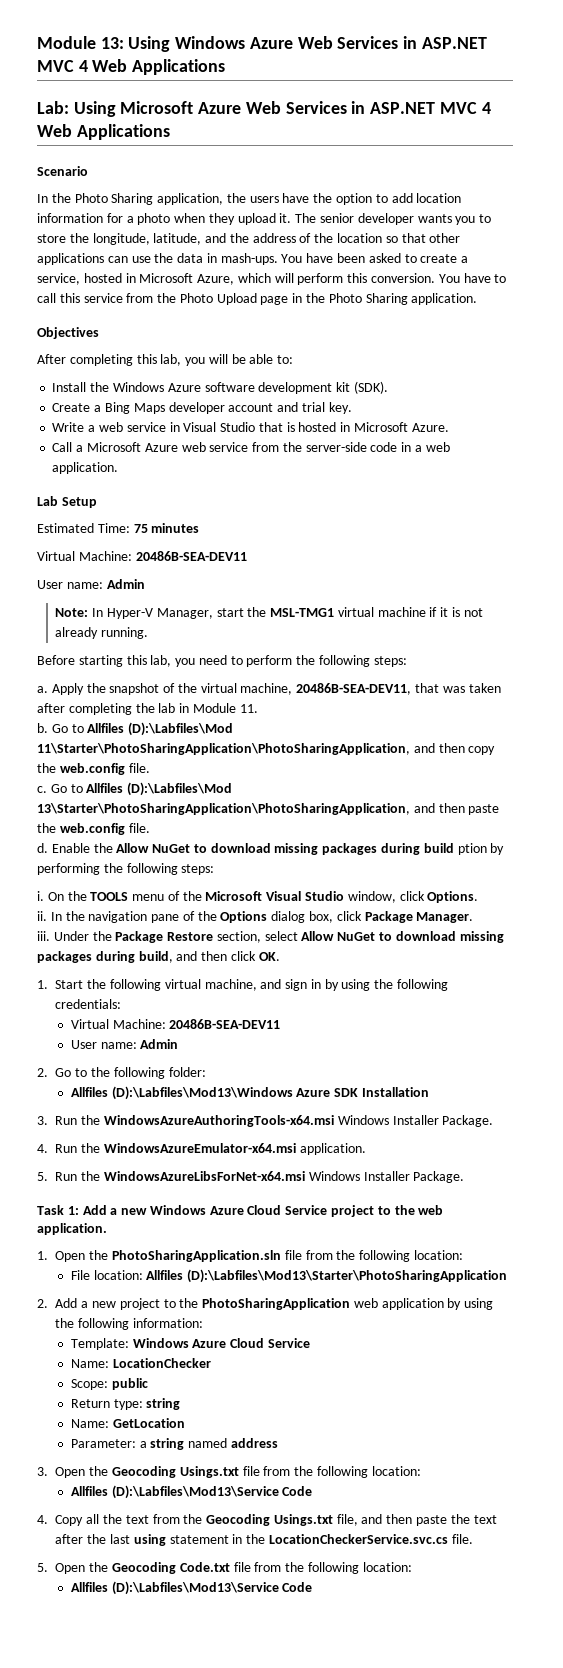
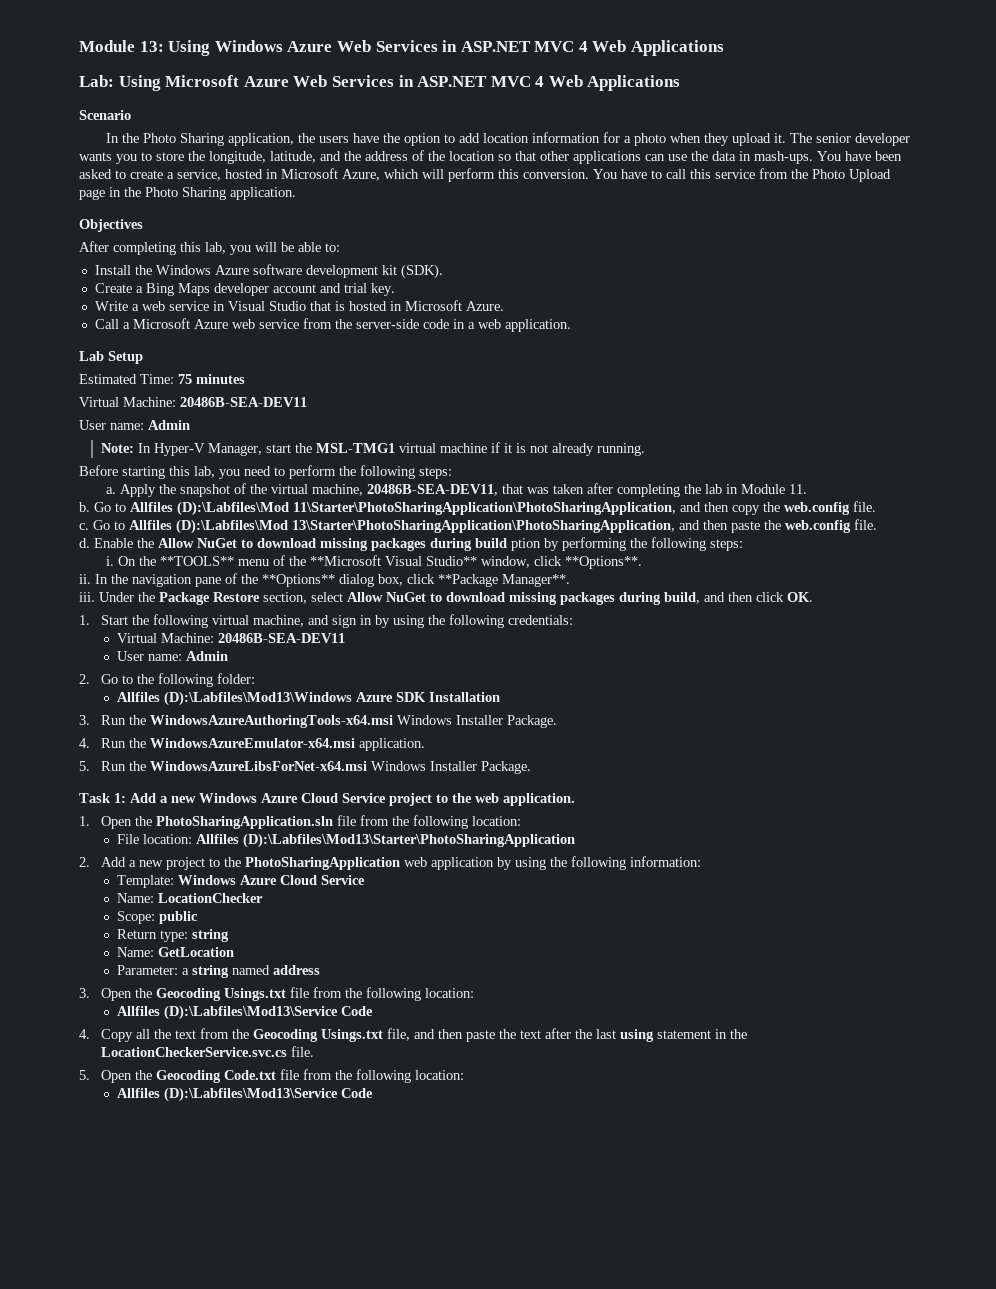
[90,892,129,901] TOOLS -> [159,556,234,566] **TOOLS**
[205,891,345,901] Microsoft Visual Studio -> [309,555,477,566] **Microsoft Visual Studio**
[427,891,479,903] Options. -> [564,556,642,569] **Options**.
[220,911,268,923] Options -> [262,574,335,587] **Options**
[364,911,474,923] Package Manager. -> [438,574,570,587] **Package Manager**.

